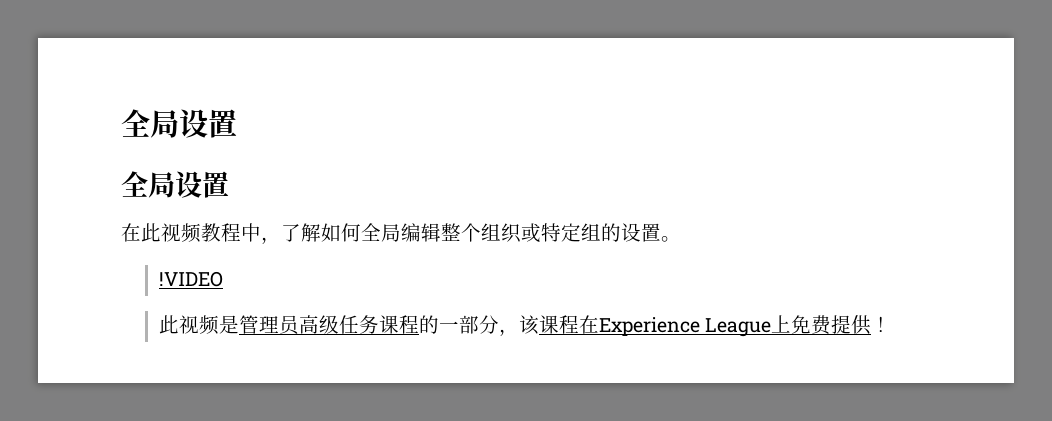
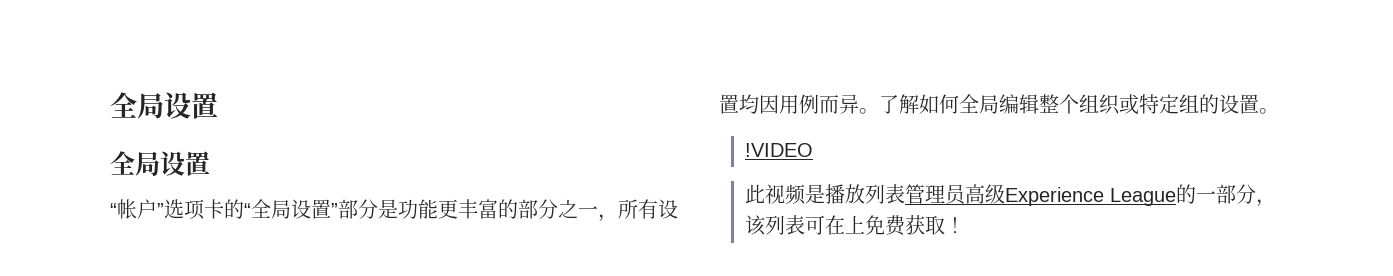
[121,223,281,244] 在此视频教程中， -> [110,199,678,222] [719,94,879,114] “帐户”选项卡的“全局设置”部分是功能更丰富的部分之一，所有设置均因用例而异。
(239, 324) none -> [825,184,906,204] 播放列表
[338,315,419,334] 任务课程 -> [1005,187,1177,206] Experience League
[538,315,871,337] 课程在Experience League上免费提供 -> [765,215,946,236] 列表可在上免费获取

